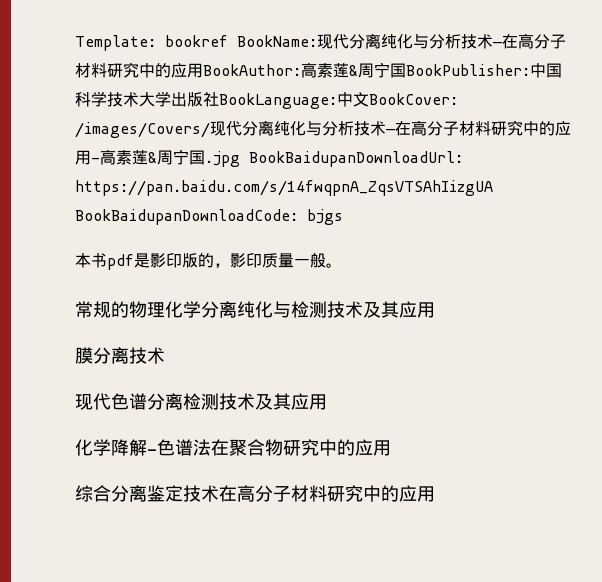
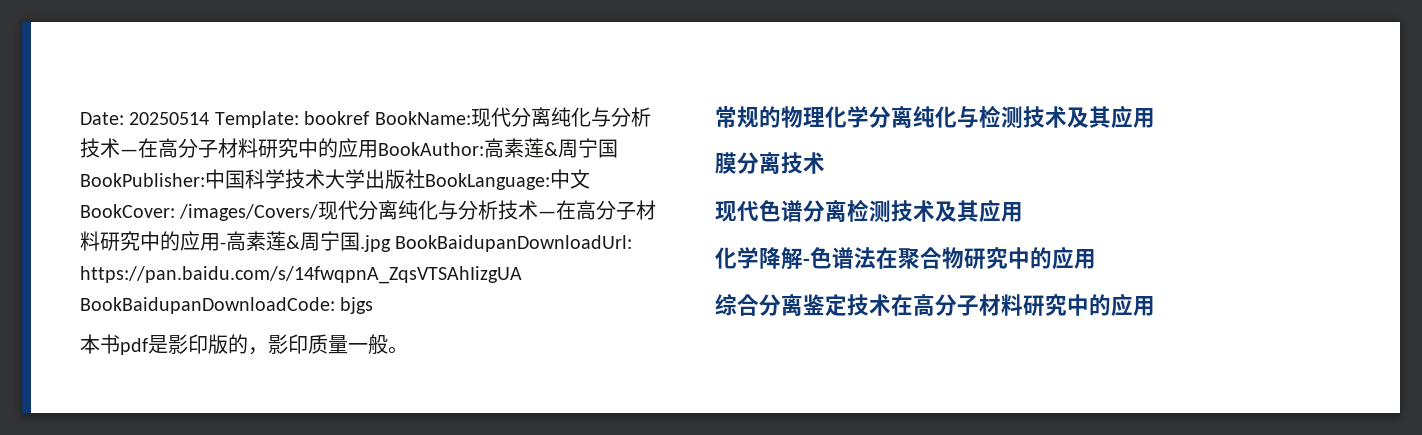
(75, 43) none -> [80,112,210,125] Date: 20250514

